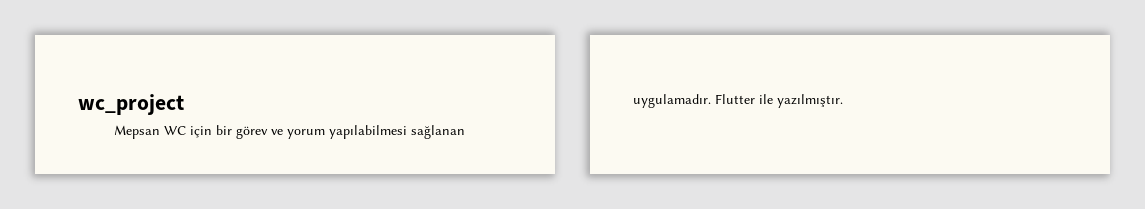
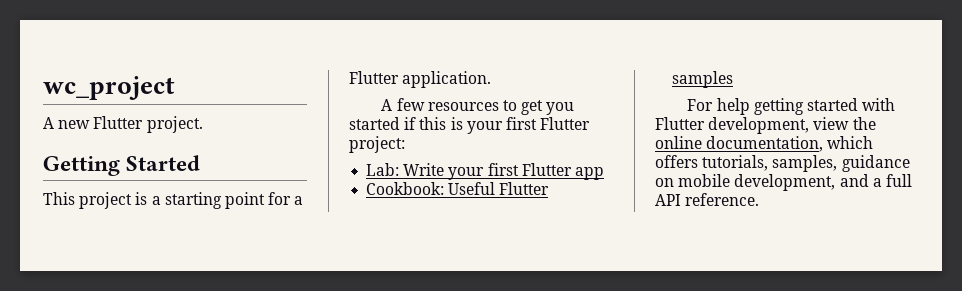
[114,125,466,139] [633,94,843,108] Mepsan WC için bir görev ve yorum yapılabilmesi sağlanan uygulamadır. Flutter ile yazılmıştır. -> [43,116,203,133] [43,155,201,176] [43,192,304,209] [349,71,492,88] [381,98,575,115] [349,117,591,134] [349,136,405,153] [366,163,604,180] [366,182,550,195] [672,71,734,88] [687,98,896,115] [655,117,876,134] [655,136,874,152] [655,155,910,172] [655,174,912,191] [655,193,760,206] A new Flutter project. // Getting Started // This project is a starting point for a Flutter application. // A few resources to get you started if this is your first Flutter project: // Lab: Write your first Flutter app // Cookbook: Useful Flutter samples // For help getting started with Flutter development, view the online documentation, which offers tutorials, samples, guidance on mobile development, and a full API reference.

